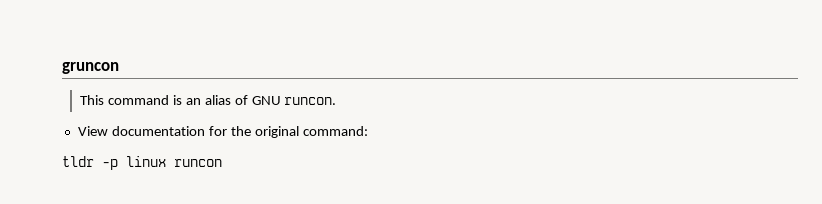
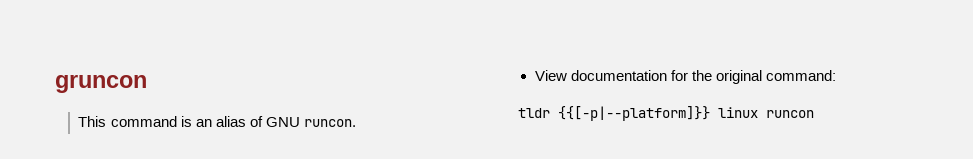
[102,159,118,170] -p -> [558,106,710,121] {{[-p|--platform]}}

